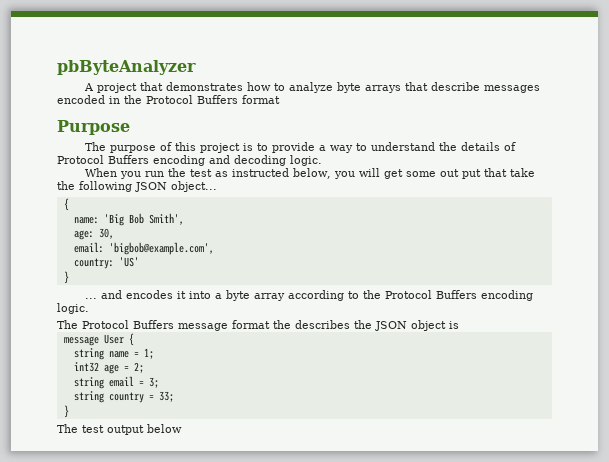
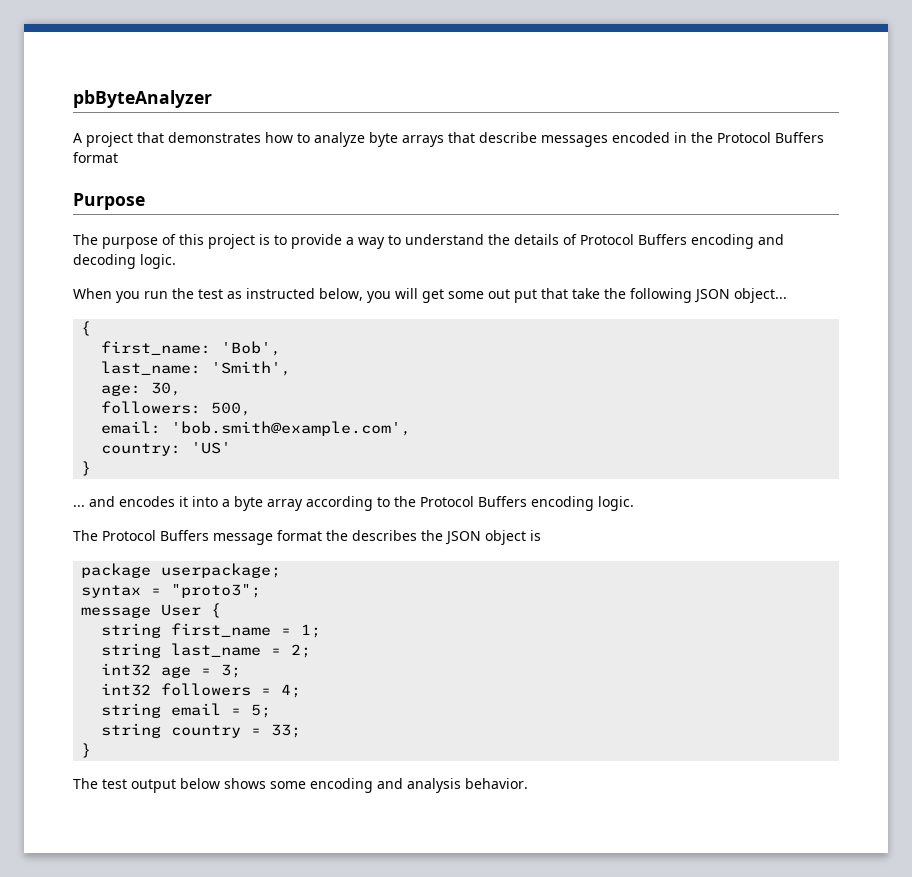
[73,213,184,226] name: 'Big Bob Smith', -> [101,341,282,356] [101,361,292,376] first_name: 'Bob', // last_name: 'Smith',
(114, 233) none -> [101,401,252,416] // followers: 500,
[108,242,214,255] 'bigbob@example.com', -> [171,421,412,436] 'bob.smith@example.com',
(459, 325) none -> [81,563,282,578] [81,584,262,598] // package userpackage; // syntax = "proto3";
[108,351,129,358] name -> [171,623,272,637] first_name
(154, 353) none -> [101,643,312,658] // string last_name = 2;
[133,362,144,373] 2; -> [221,664,242,678] [101,683,302,698] 3; // int32 followers = 4;
[148,377,159,388] 3; -> [251,704,272,718] 5;
(182, 428) none -> [224,778,528,793] shows some encoding and analysis behavior.

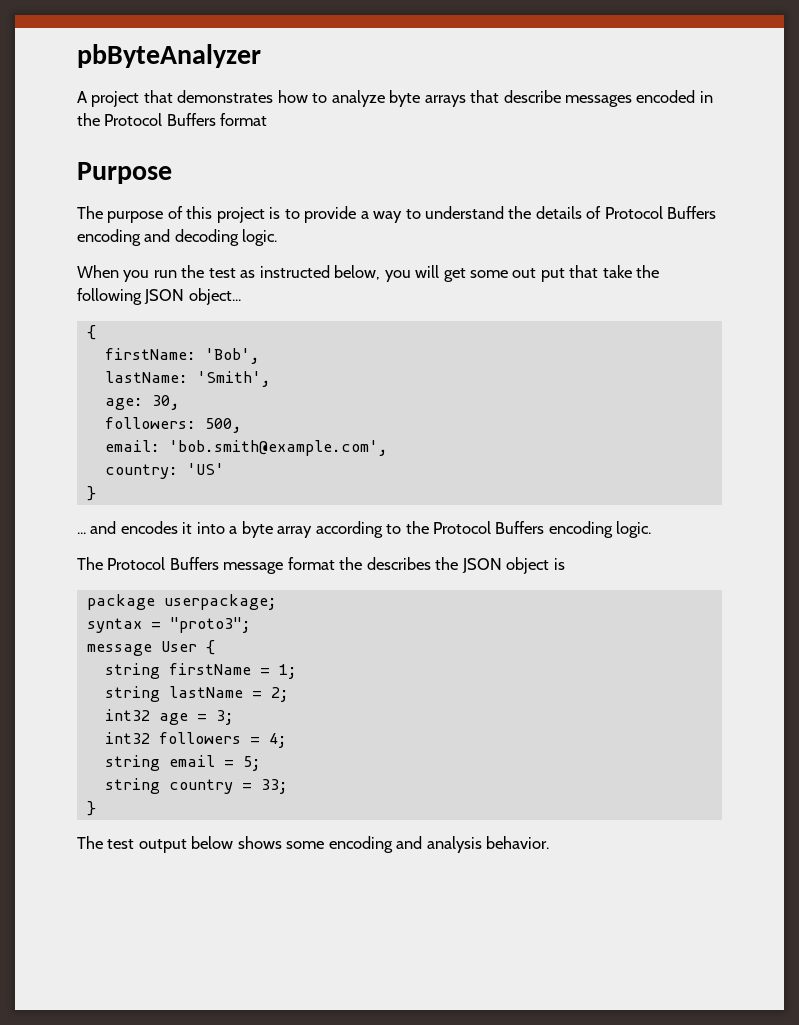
[101,341,212,355] first_name: -> [104,348,196,360] firstName:
[101,361,202,375] last_name: -> [104,371,188,383] lastName:
[171,623,272,637] first_name -> [168,663,251,675] firstName
[171,643,262,657] last_name -> [168,686,243,698] lastName

